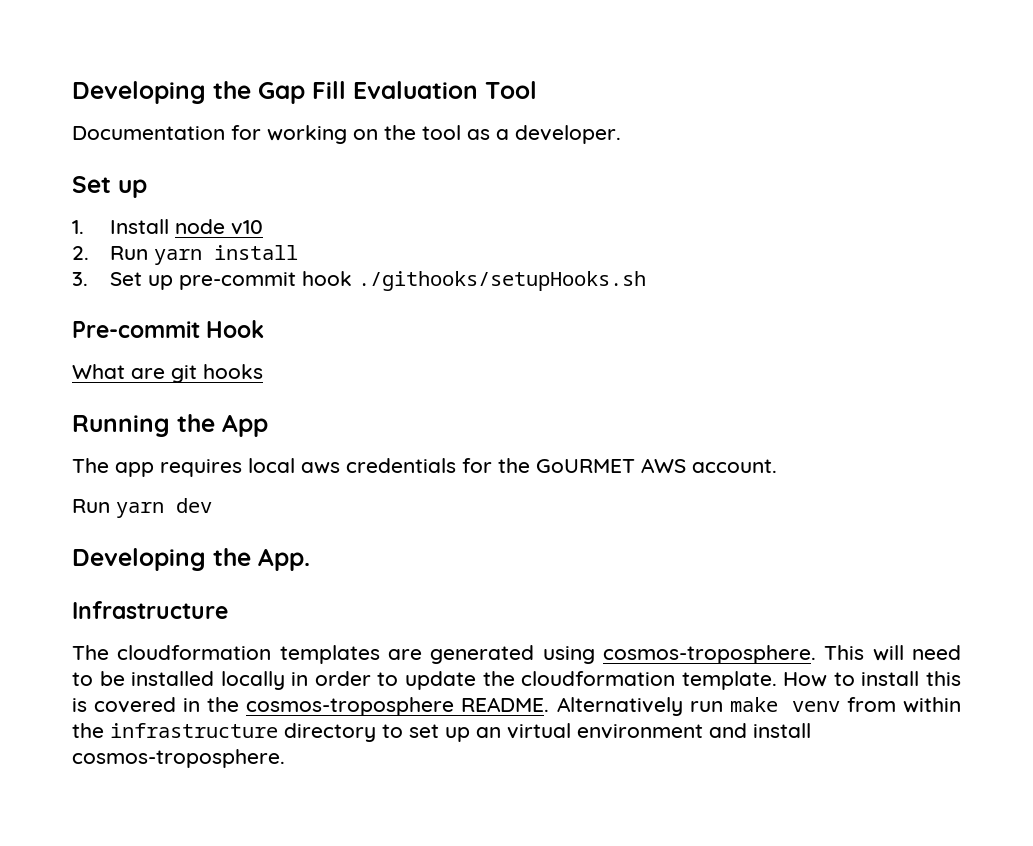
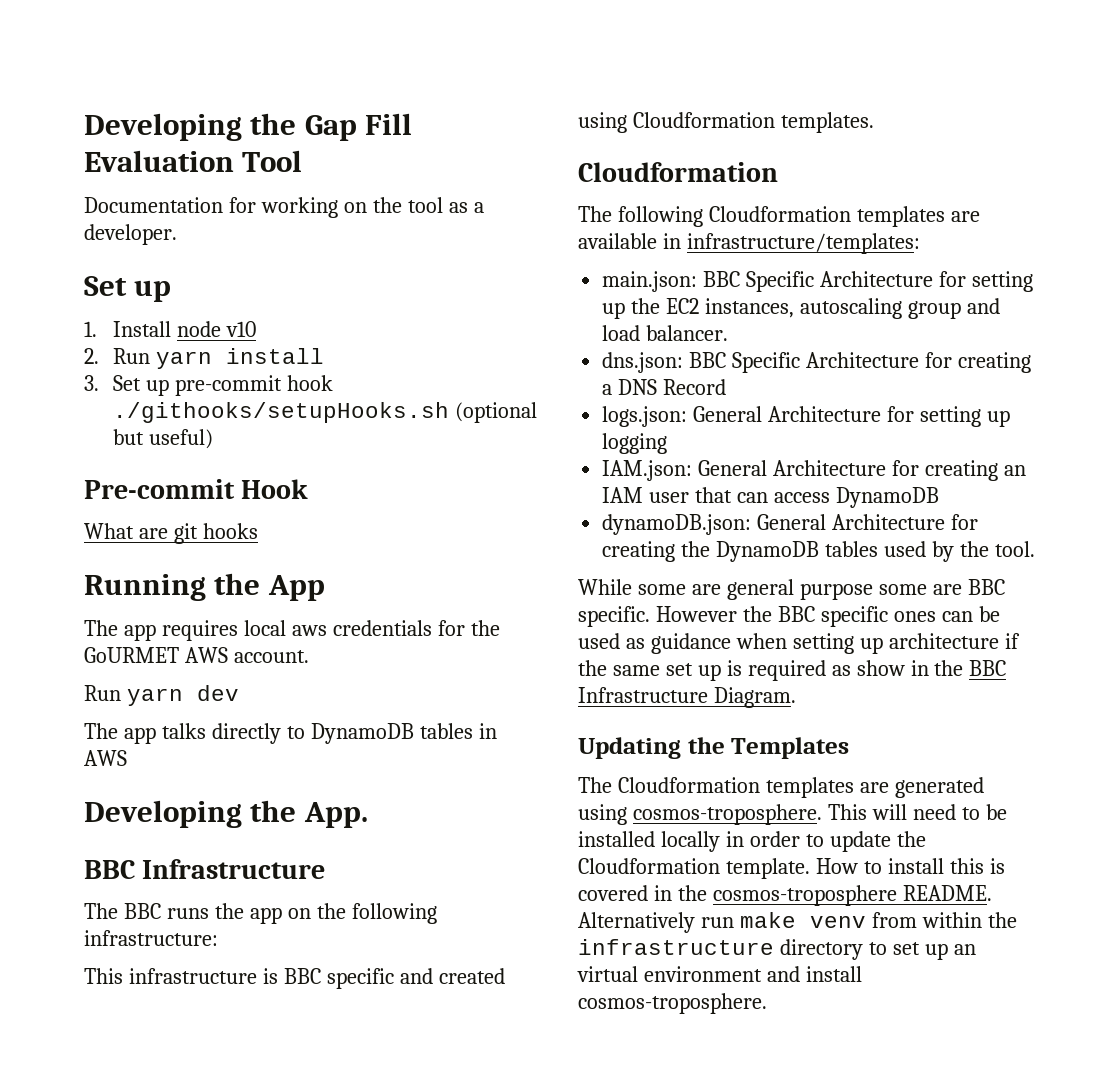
(646, 281) none -> [455,402,538,423] [113,429,214,449] (optional but useful)
(212, 505) none -> [84,723,497,744] [84,750,127,766] // The app talks directly to DynamoDB tables in AWS
(310, 559) none -> [84,860,135,879] BBC
[117,645,272,660] cloudformation -> [123,903,437,924] [84,930,218,946] [84,968,505,989] [578,112,874,133] [578,162,778,182] [578,206,980,227] [578,233,920,254] [602,271,1033,292] [602,298,1000,319] [602,325,729,341] [602,352,1031,373] [602,379,727,395] [602,406,1010,427] [602,433,668,454] [602,460,1026,481] [602,487,939,508] [602,514,979,535] [602,541,1035,562] [578,579,1005,600] [578,606,1000,627] [578,633,1020,654] [578,660,1007,681] [578,687,796,708] [578,737,850,759] [578,777,760,793] BBC runs the app on the following infrastructure: // This infrastructure is BBC specific and created using Cloudformation templates. // Cloudformation // The following Cloudformation templates are available in infrastructure/templates: // main.json: BBC Specific Architecture for setting up the EC2 instances, autoscaling group and load balancer. // dns.json: BBC Specific Architecture for creating a DNS Record // logs.json: General Architecture for setting up logging // IAM.json: General Architecture for creating an IAM user that can access DynamoDB // dynamoDB.json: General Architecture for creating the DynamoDB tables used by the tool. // While some are general purpose some are BBC specific. However the BBC specific ones can be used as guidance when setting up architecture if the same set up is required as show in the BBC Infrastructure Diagram. // Updating the Templates // The Cloudformation
[521,671,676,686] cloudformation -> [578,858,720,874] Cloudformation

